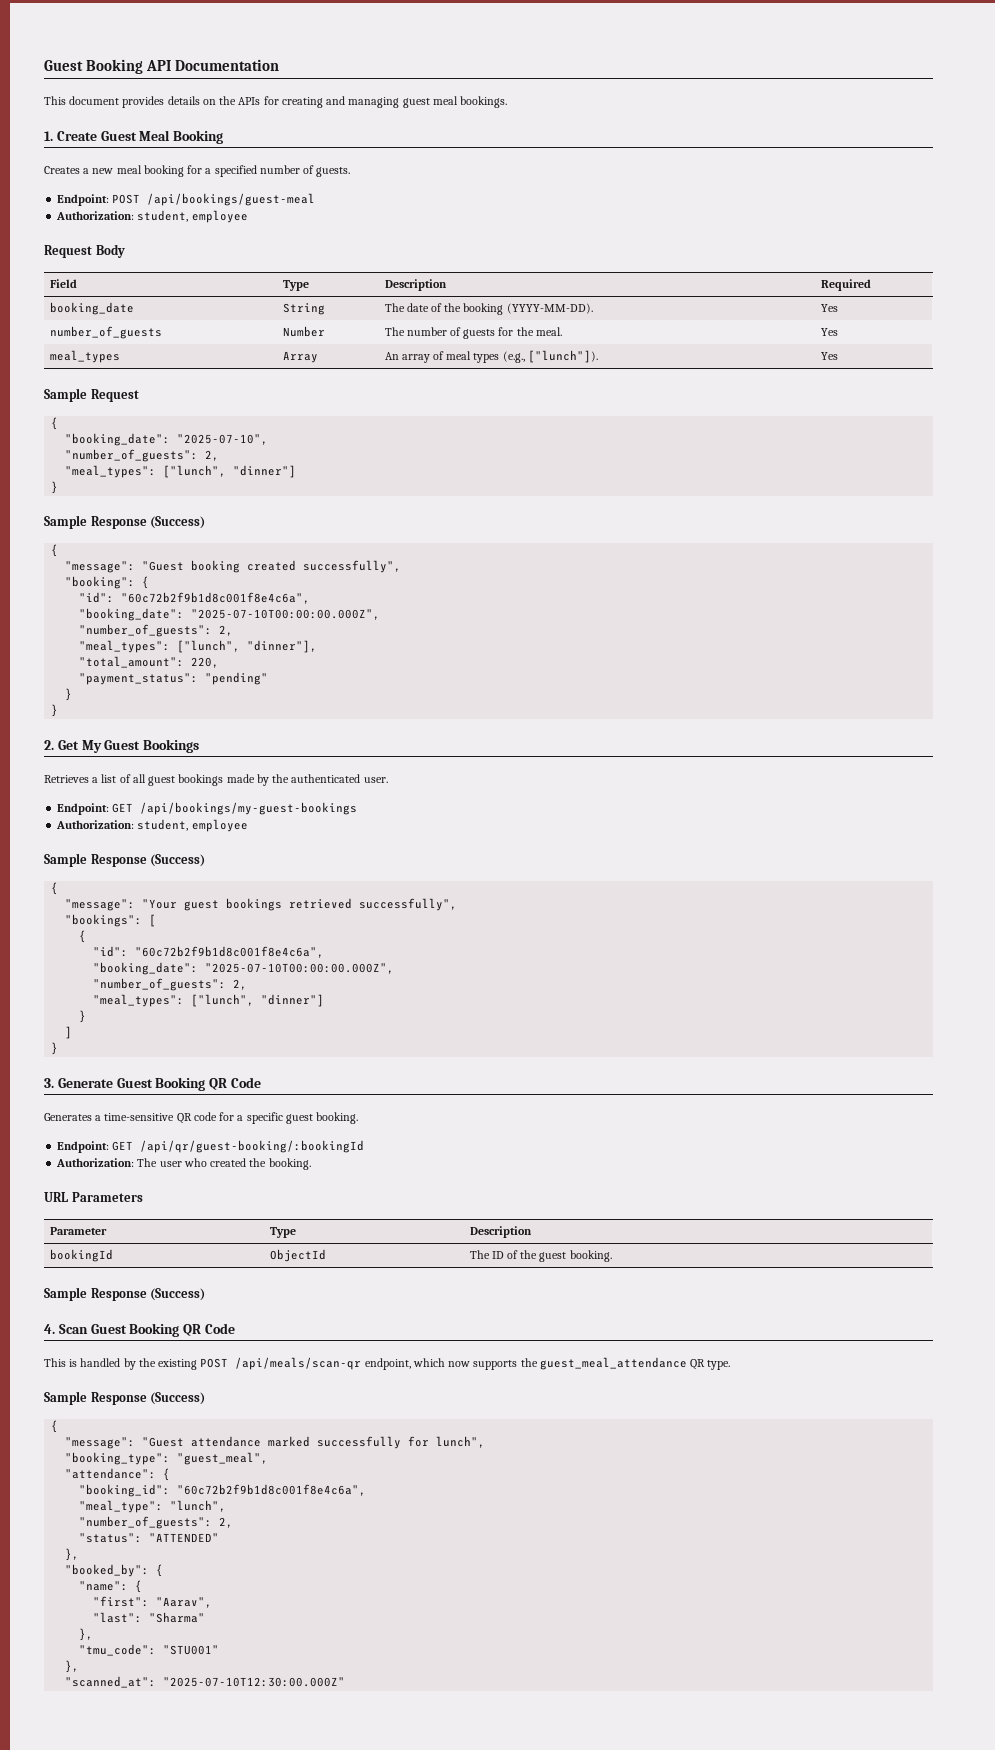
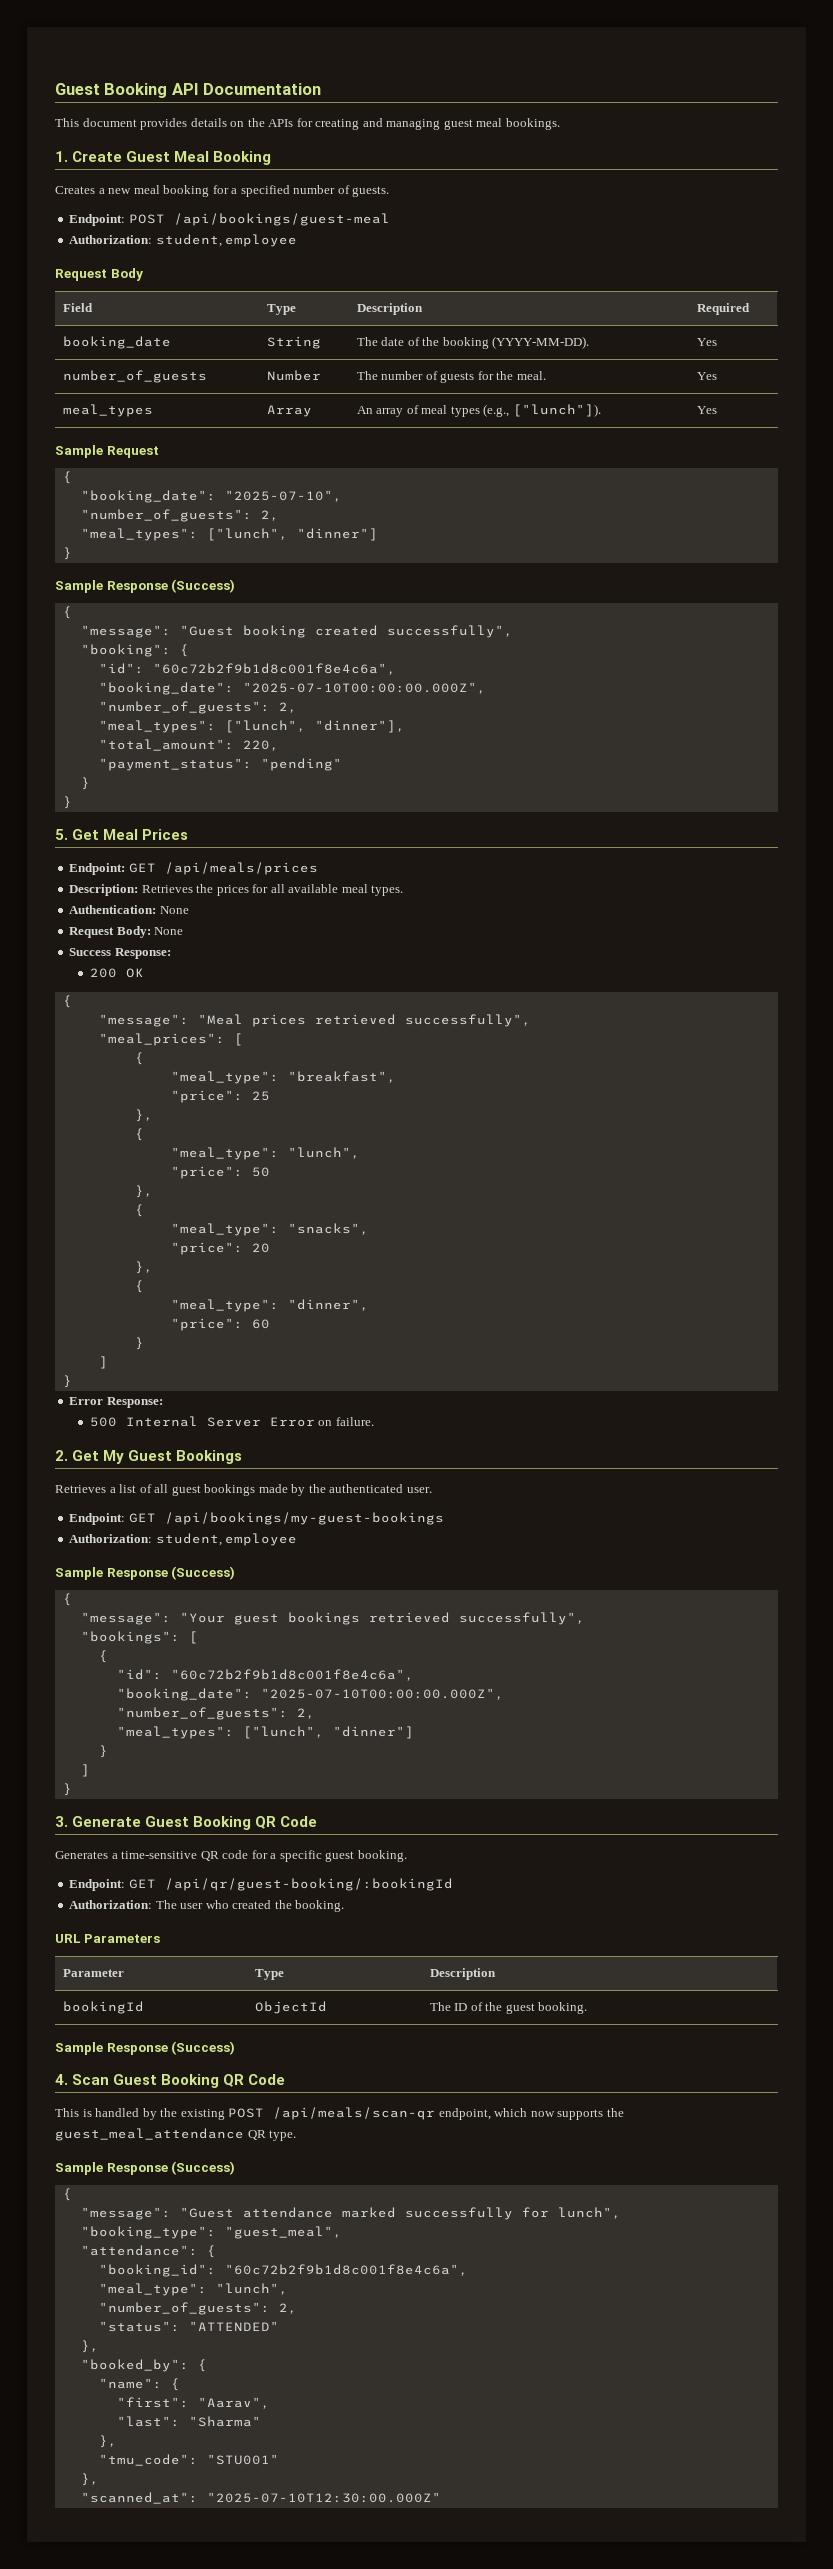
(59, 710) none -> [55,829,189,840] [69,862,318,875] [69,884,404,896] [69,905,189,914] [69,926,184,938] [69,948,171,959] [89,968,144,978] [62,995,72,1008] [98,1014,531,1027] [98,1033,243,1046] [134,1052,144,1065] [170,1071,396,1084] [170,1090,270,1103] [134,1109,153,1122] [134,1128,144,1141] [170,1147,360,1160] [170,1166,270,1179] [134,1185,153,1198] [134,1204,144,1217] [170,1223,369,1236] [170,1242,270,1255] [134,1261,153,1274] [134,1280,144,1293] [170,1299,369,1312] [170,1318,270,1331] [134,1337,144,1350] [98,1356,108,1369] [62,1375,72,1388] [69,1397,163,1408] [89,1416,374,1427] // 5. Get Meal Prices // Endpoint: GET /api/meals/prices // Description: Retrieves the prices for all available meal types. // Authentication: None // Request Body: None // Success Response: // 200 OK // { // "message": "Meal prices retrieved successfully", // "meal_prices": [ // { // "meal_type": "breakfast", // "price": 25 // }, // { // "meal_type": "lunch", // "price": 50 // }, // { // "meal_type": "snacks", // "price": 20 // }, // { // "meal_type": "dinner", // "price": 60 // } // ] // } // Error Response: // 500 Internal Server Error on failure.

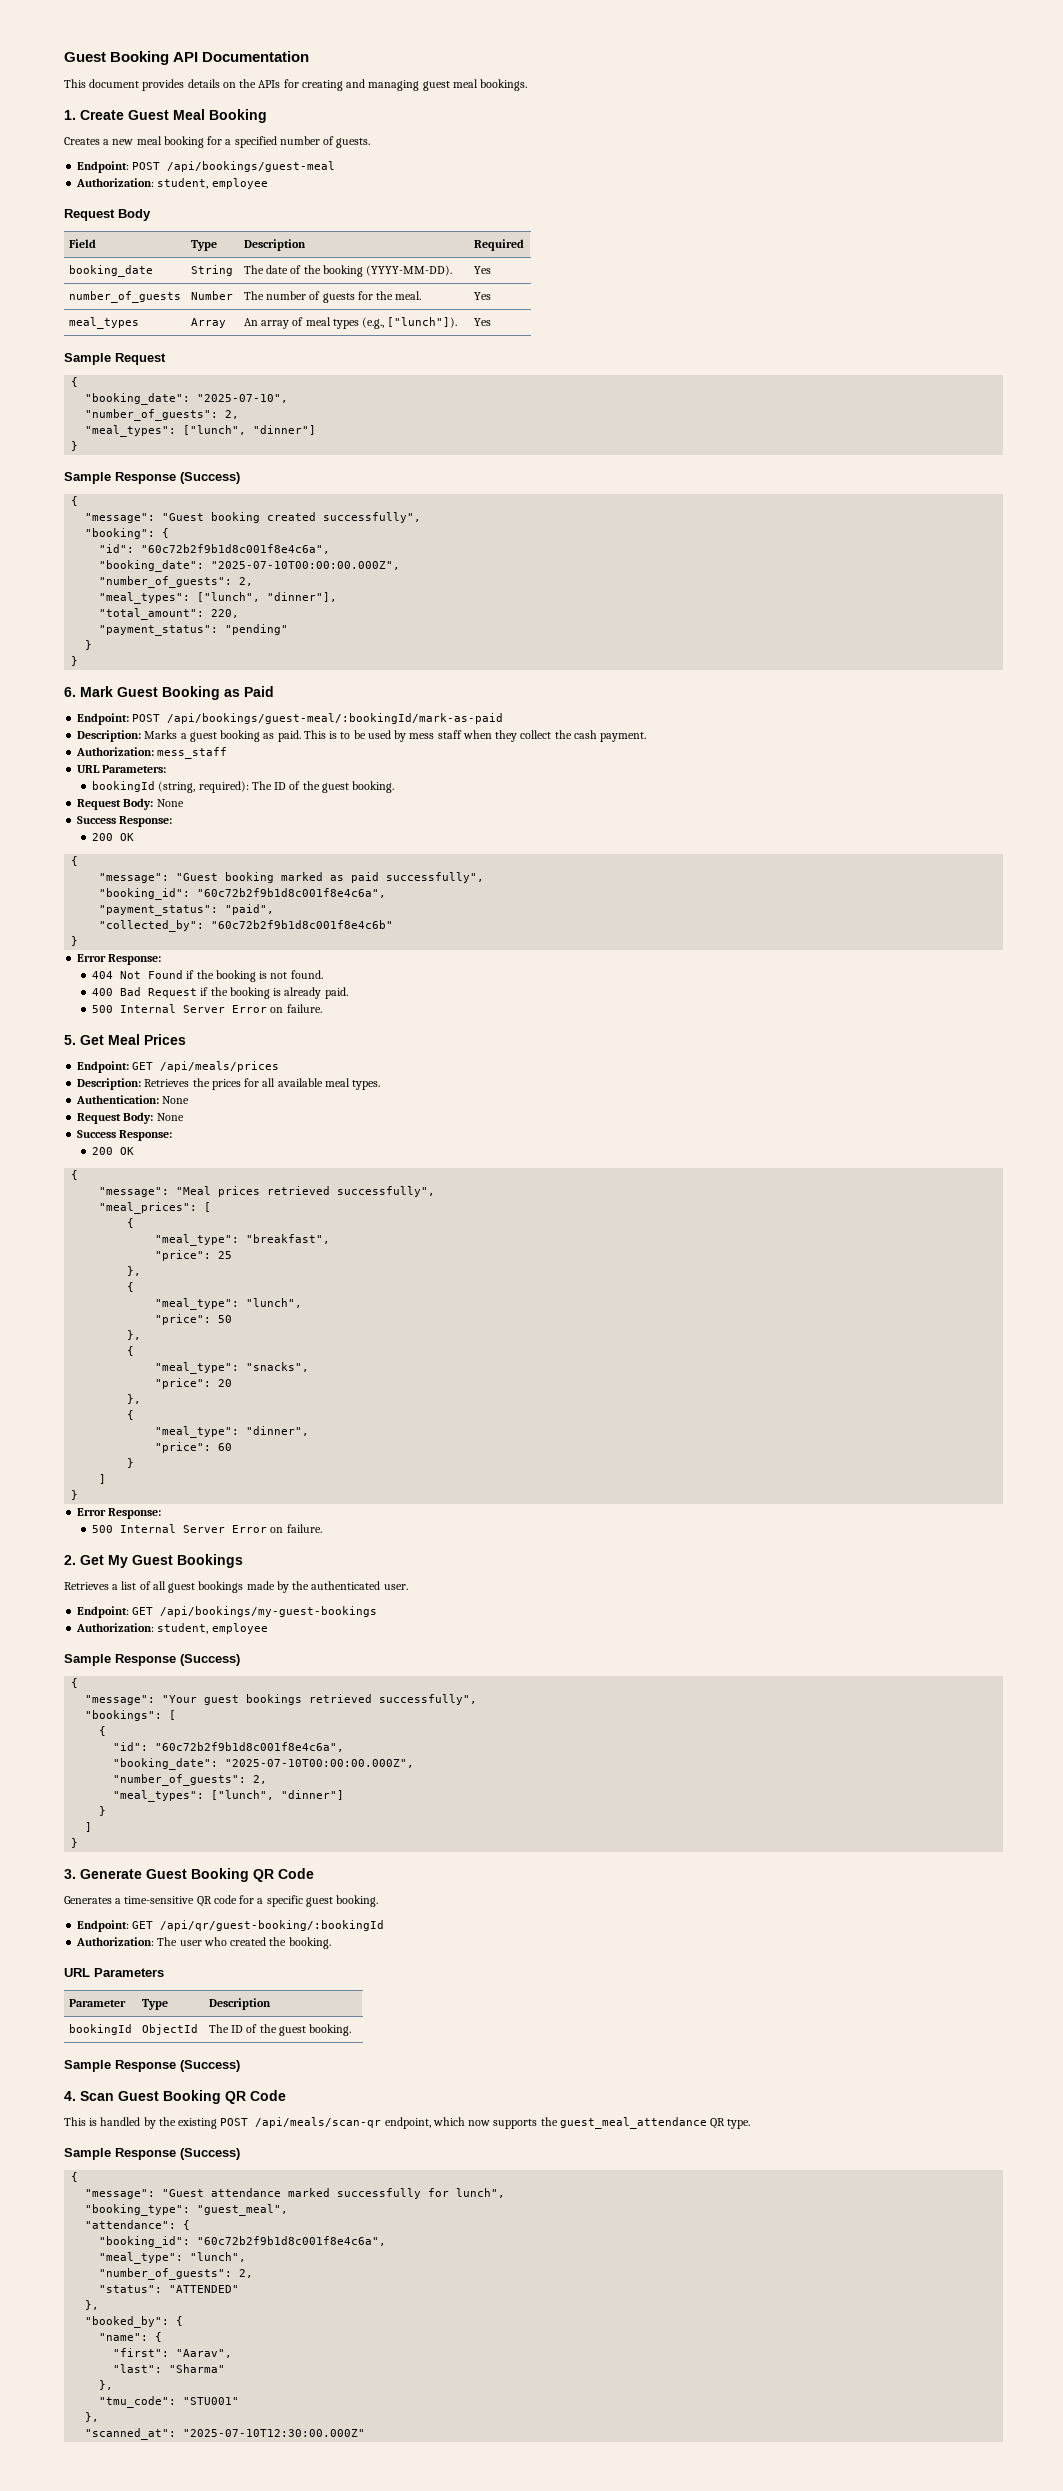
(72, 802) none -> [64,686,274,700] [77,713,504,725] [77,730,647,742] [76,747,228,759] [77,765,167,773] [92,781,394,793] [77,798,184,810] [77,816,173,827] [92,833,135,841] [71,856,79,866] [99,872,485,883] [99,888,387,900] [99,904,275,916] [99,920,394,932] [71,936,79,946] [77,954,162,965] [92,970,323,982] [92,987,348,999] [92,1004,322,1013] // 6. Mark Guest Booking as Paid // Endpoint: POST /api/bookings/guest-meal/:bookingId/mark-as-paid // Description: Marks a guest booking as paid. This is to be used by mess staff when they collect the cash payment. // Authorization: mess_staff // URL Parameters: // bookingId (string, required): The ID of the guest booking. // Request Body: None // Success Response: // 200 OK // { // "message": "Guest booking marked as paid successfully", // "booking_id": "60c72b2f9b1d8c001f8e4c6a", // "payment_status": "paid", // "collected_by": "60c72b2f9b1d8c001f8e4c6b" // } // Error Response: // 404 Not Found if the booking is not found. // 400 Bad Request if the booking is already paid. // 500 Internal Server Error on failure.

